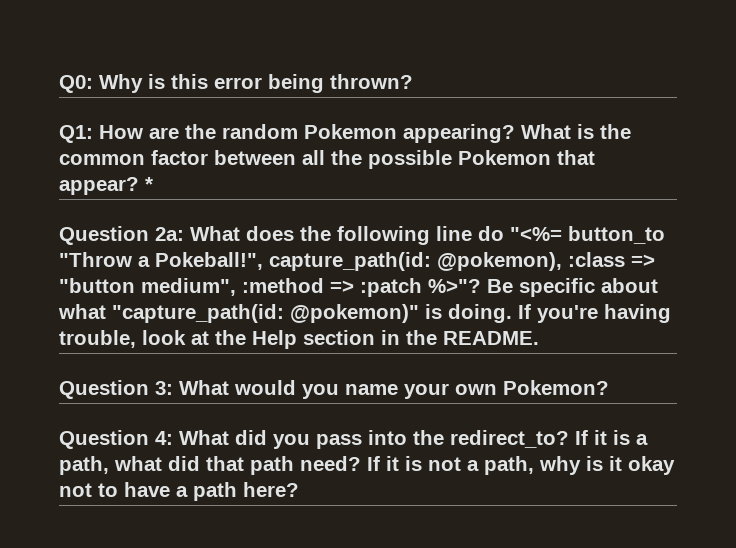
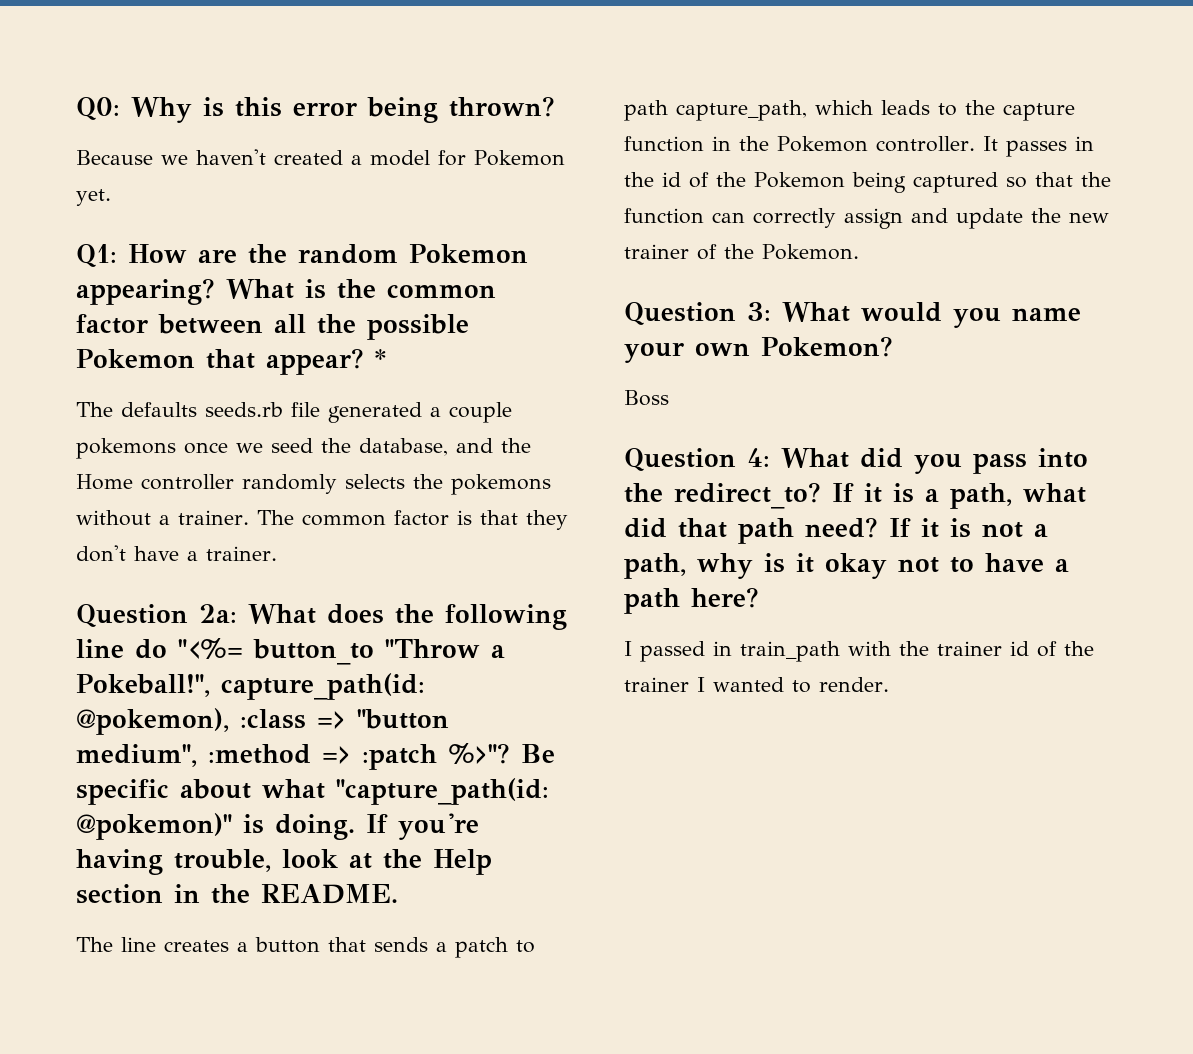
(413, 81) none -> [76,149,565,166] [76,189,111,206] // Because we haven't created a model for Pokemon yet.
(153, 184) none -> [76,402,512,423] [76,438,531,459] [76,474,551,495] [76,510,568,530] [76,545,277,562] // The defaults seeds.rb file generated a couple pokemons once we seed the database, and the Home controller randomly selects the pokemons without a trainer. The common factor is that they don't have a trainer.
(539, 338) none -> [76,937,535,958] [624,100,1075,121] [624,136,1094,157] [624,172,1111,193] [624,208,1109,229] [624,244,859,260] // The line creates a button that sends a patch to path capture_path, which leads to the capture function in the Pokemon controller. It passes in the id of the Pokemon being captured so that the function can correctly assign and update the new trainer of the Pokemon.
(609, 387) none -> [624,390,669,406] // Boss
(299, 489) none -> [624,641,1094,662] [624,677,889,693] // I passed in train_path with the trainer id of the trainer I wanted to render.

